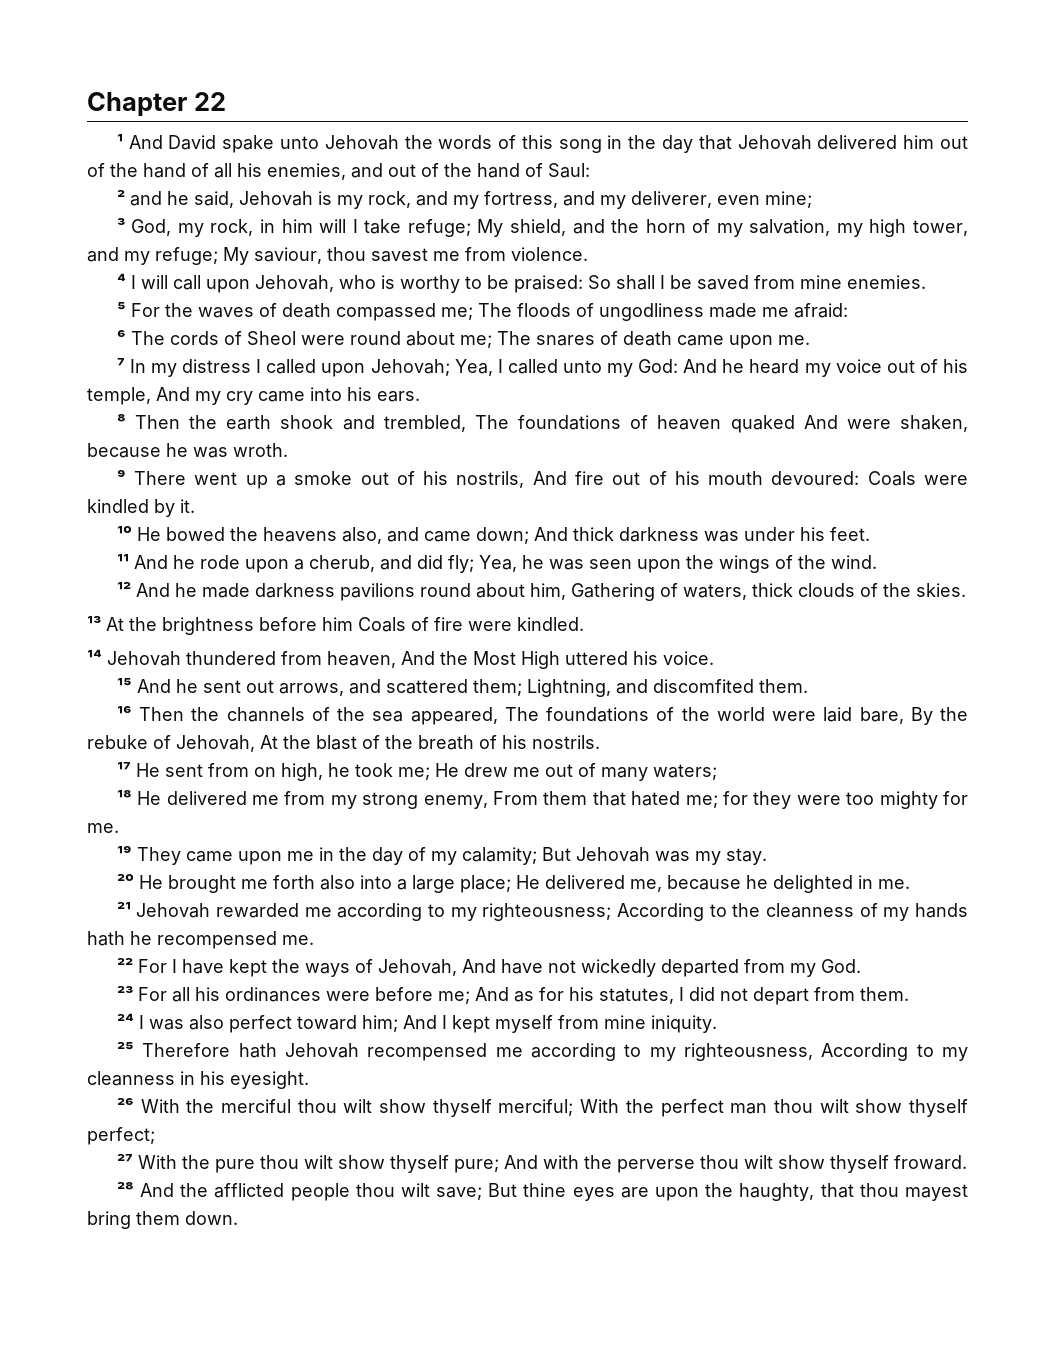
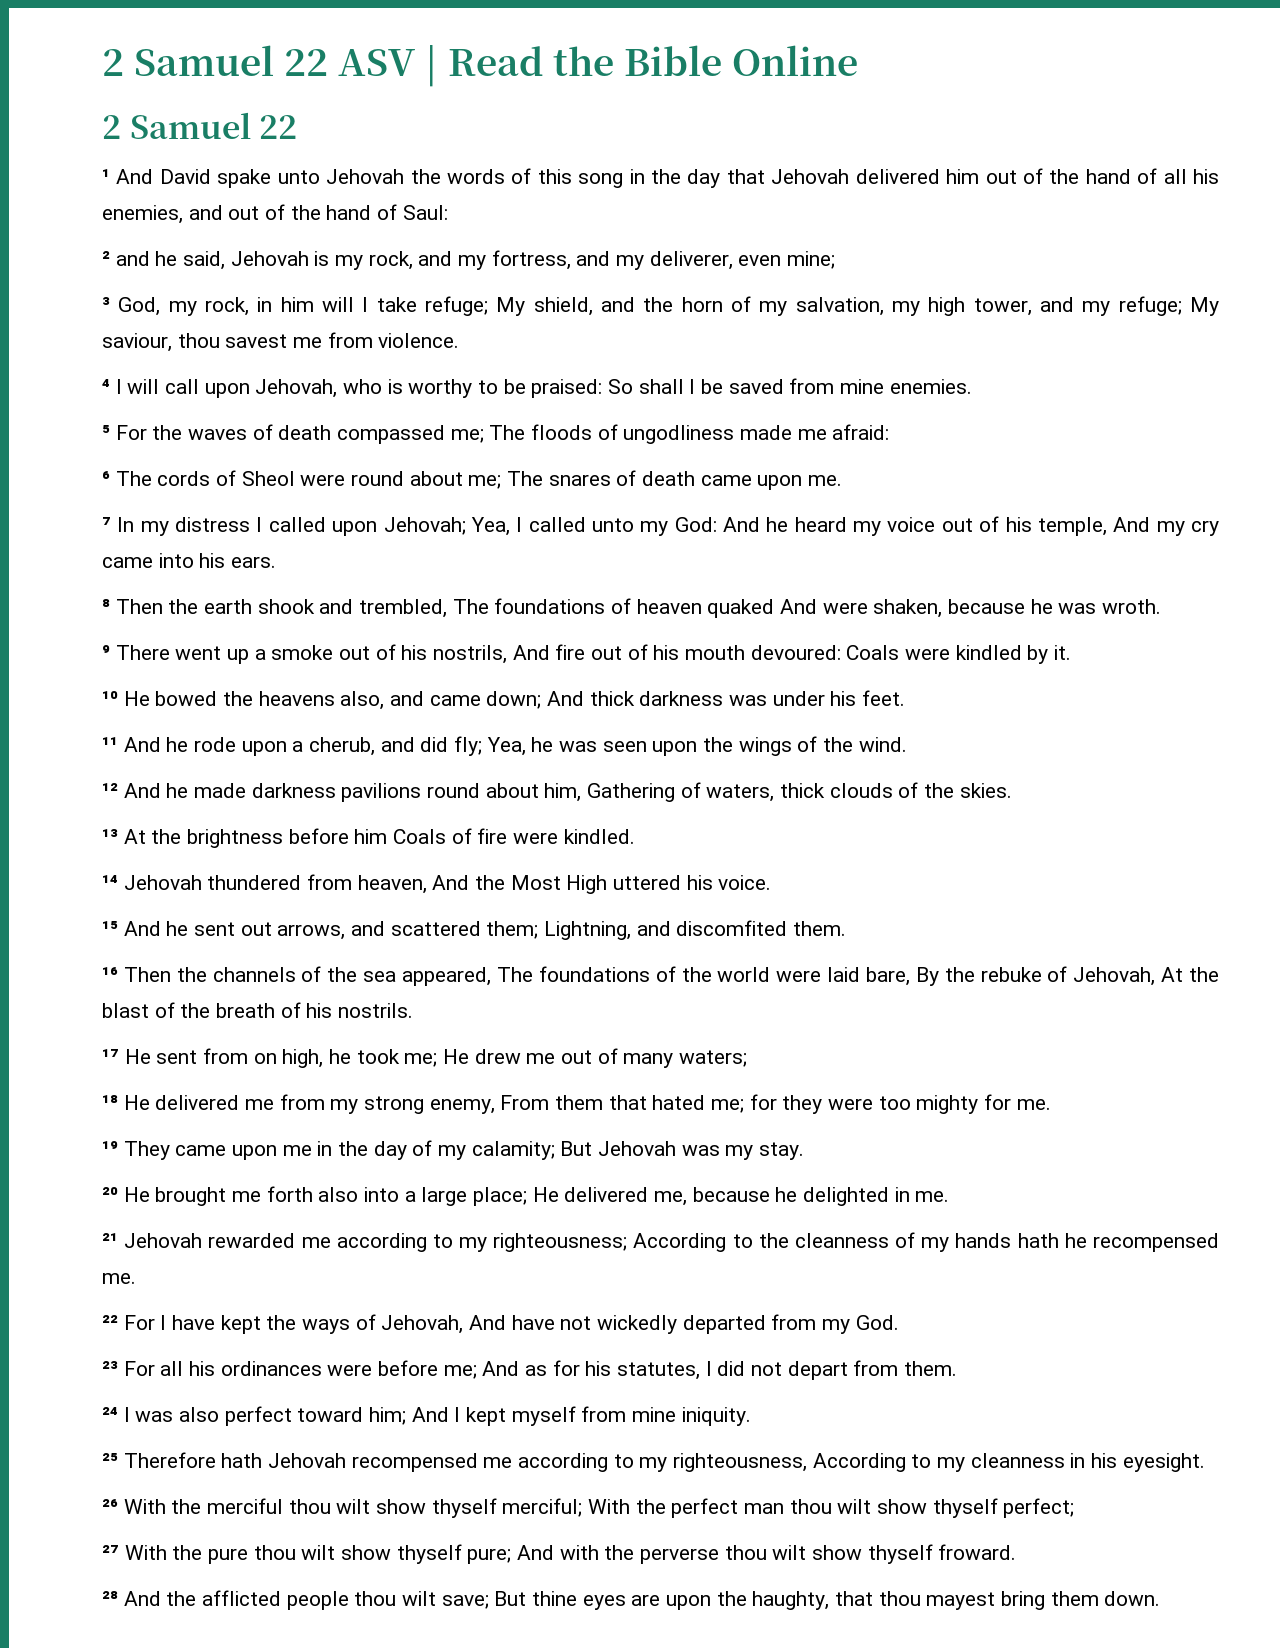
[87,92,187,116] Chapter -> [102,45,858,87] [102,112,251,139] 2 Samuel 22 ASV | Read the Bible Online // 2 Samuel

